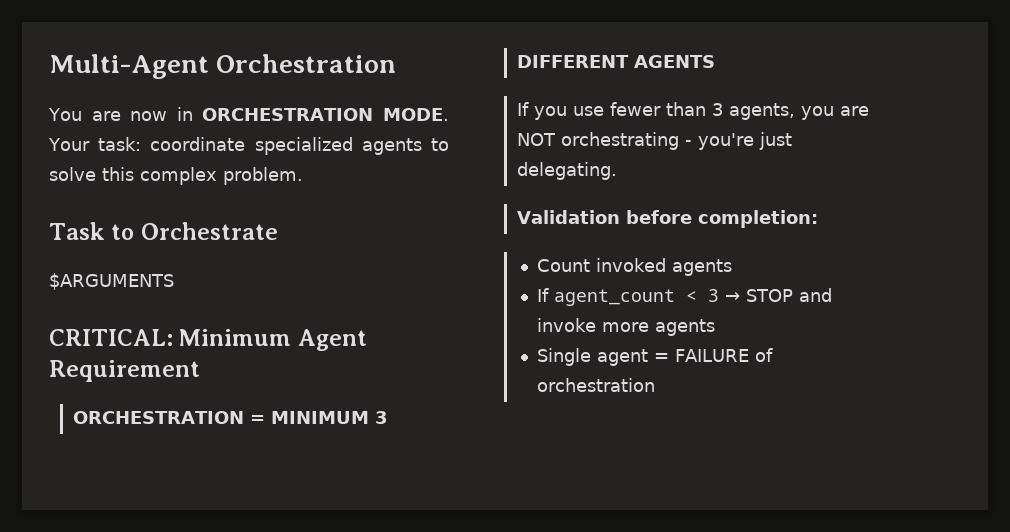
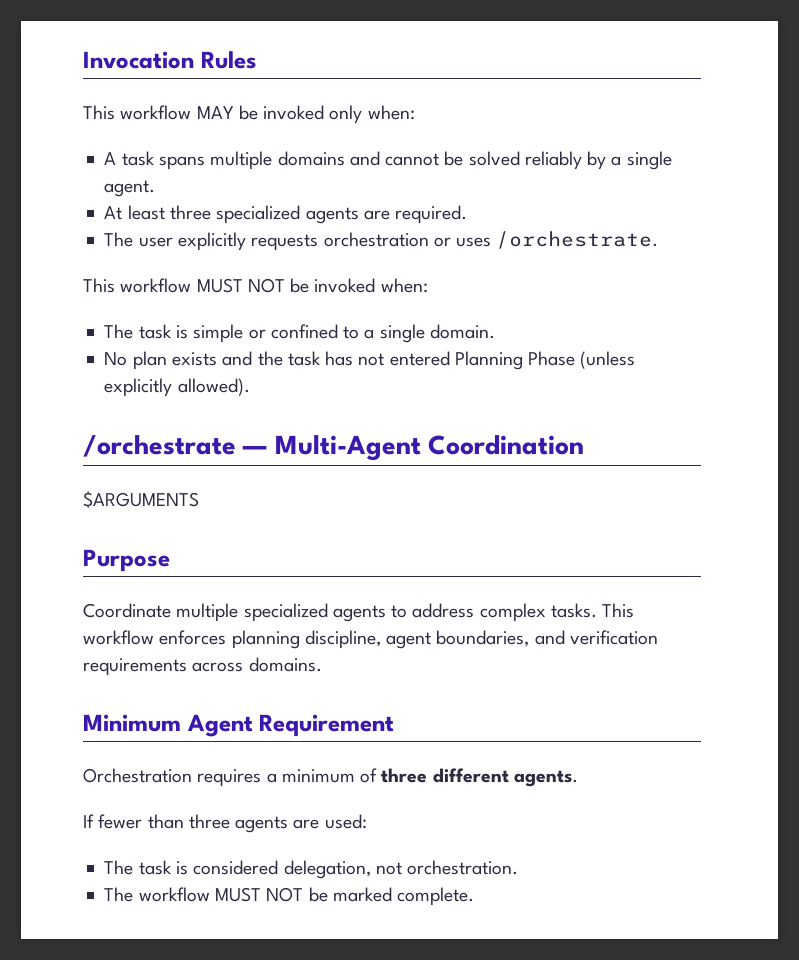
[49,54,397,79] [48,107,449,121] [48,137,449,155] [49,167,303,185] [49,222,278,240] [49,273,174,290] [49,329,367,351] [49,360,200,382] [73,411,389,424] [517,55,716,68] [517,102,870,120] [517,132,793,150] [517,162,618,180] [517,210,819,228] [536,258,732,276] [536,288,832,306] [536,318,715,336] [536,348,773,366] [536,378,655,392] Multi-Agent Orchestration // You are now in ORCHESTRATION MODE. Your task: coordinate specialized agents to solve this complex problem. // Task to Orchestrate // $ARGUMENTS // CRITICAL: Minimum Agent Requirement // ORCHESTRATION = MINIMUM 3 DIFFERENT AGENTS // If you use fewer than 3 agents, you are NOT orchestrating - you're just delegating. // Validation before completion: // Count invoked agents // If agent_count < 3 → STOP and invoke more agents // Single agent = FAILURE of orchestration -> [83,51,257,69] [83,105,415,124] [104,151,672,170] [104,180,156,197] [104,205,468,224] [104,231,659,251] [83,278,428,293] [104,324,495,343] [104,351,636,370] [104,378,250,397] [83,435,585,461] [83,491,199,509] [83,549,170,572] [83,603,635,622] [83,630,658,649] [83,657,322,676] [83,714,395,737] [83,768,578,787] [83,814,367,833] [104,860,519,879] [104,887,475,906] Invocation Rules // This workflow MAY be invoked only when: // A task spans multiple domains and cannot be solved reliably by a single agent. // At least three specialized agents are required. // The user explicitly requests orchestration or uses /orchestrate. // This workflow MUST NOT be invoked when: // The task is simple or confined to a single domain. // No plan exists and the task has not entered Planning Phase (unless explicitly allowed). // /orchestrate — Multi-Agent Coordination // $ARGUMENTS // Purpose // Coordinate multiple specialized agents to address complex tasks. This workflow enforces planning discipline, agent boundaries, and verification requirements across domains. // Minimum Agent Requirement // Orchestration requires a minimum of three different agents. // If fewer than three agents are used: // The task is considered delegation, not orchestration. // The workflow MUST NOT be marked complete.

